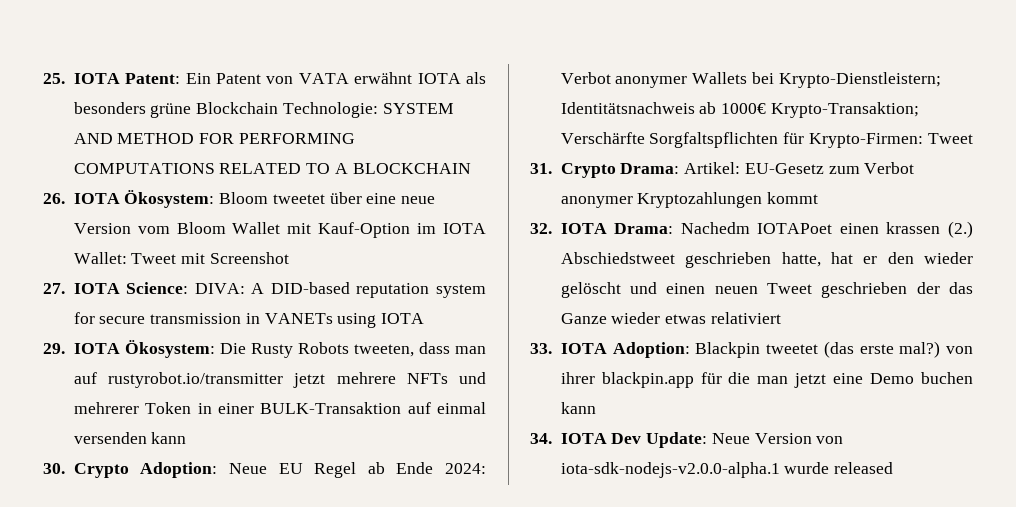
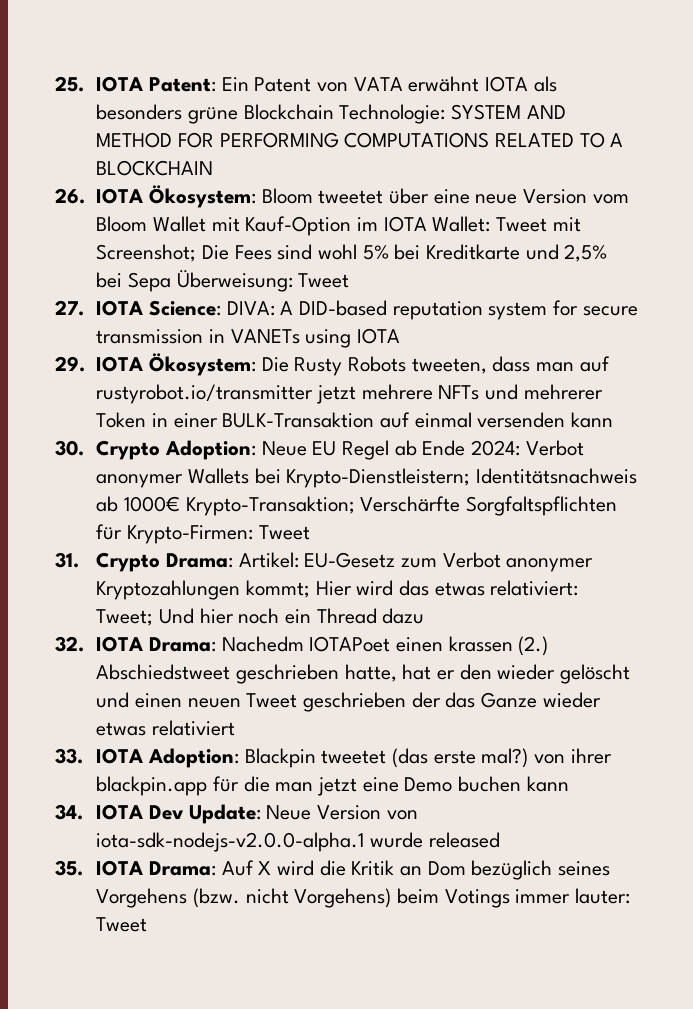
[209,252,289,264] Screenshot -> [96,244,608,262] [96,270,350,292] Screenshot; Die Fees sind wohl 5% bei Kreditkarte und 2,5% bei Sepa Überweisung: Tweet
[767,192,819,204] kommt -> [246,580,579,598] [96,608,425,626] kommt; Hier wird das etwas relativiert: Tweet; Und hier noch ein Thread dazu
(894, 468) none -> [55,860,611,880] [96,888,631,908] [96,917,148,932] // 35. IOTA Drama: Auf X wird die Kritik an Dom bezüglich seines Vorgehens (bzw. nicht Vorgehens) beim Votings immer lauter: Tweet

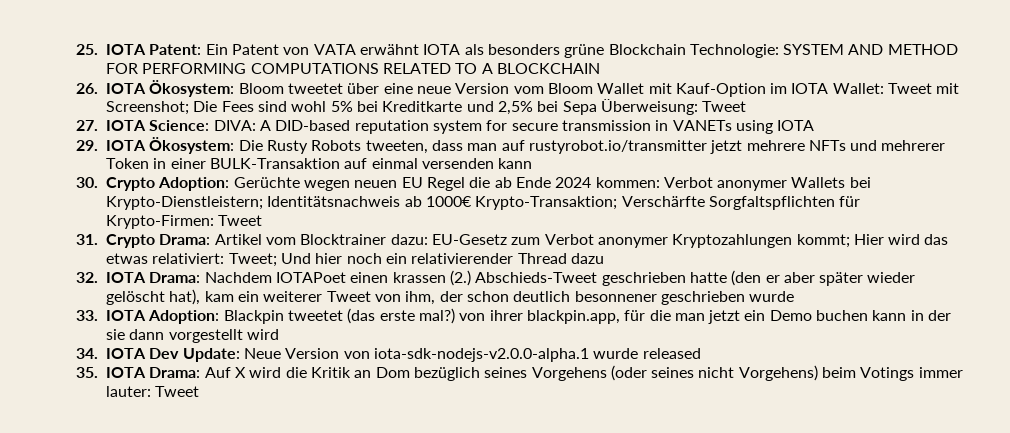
[261,441,307,456] Neue -> [233,177,398,191] Gerüchte wegen neuen
(390, 450) none -> [469,177,491,188] die
[471,440,521,456] 2024: -> [555,177,660,188] 2024 kommen:
[238,552,299,568] Artikel: -> [214,234,428,245] Artikel vom Blocktrainer dazu:
(312, 616) none -> [411,253,514,264] relativierender
[221,636,304,652] Nachedm -> [204,272,272,283] Nachdem
[96,664,631,684] [96,692,601,712] [96,720,236,736] Abschiedstweet geschrieben hatte, hat er den wieder gelöscht und einen neuen Tweet geschrieben der das Ganze wieder etwas relativiert -> [475,270,916,286] [106,289,795,305] Abschieds-Tweet geschrieben hatte (den er aber später wieder gelöscht hat), kam ein weiterer Tweet von ihm, der schon deutlich besonnener geschrieben wurde
[96,776,208,796] blackpin.app -> [526,310,620,324] blackpin.app,
[362,777,399,792] eine -> [744,310,766,321] ein
(569, 784) none -> [910,310,952,321] [106,329,279,343] in der sie dann vorgestellt wird
[193,888,241,908] (bzw. -> [610,365,695,381] (oder seines

